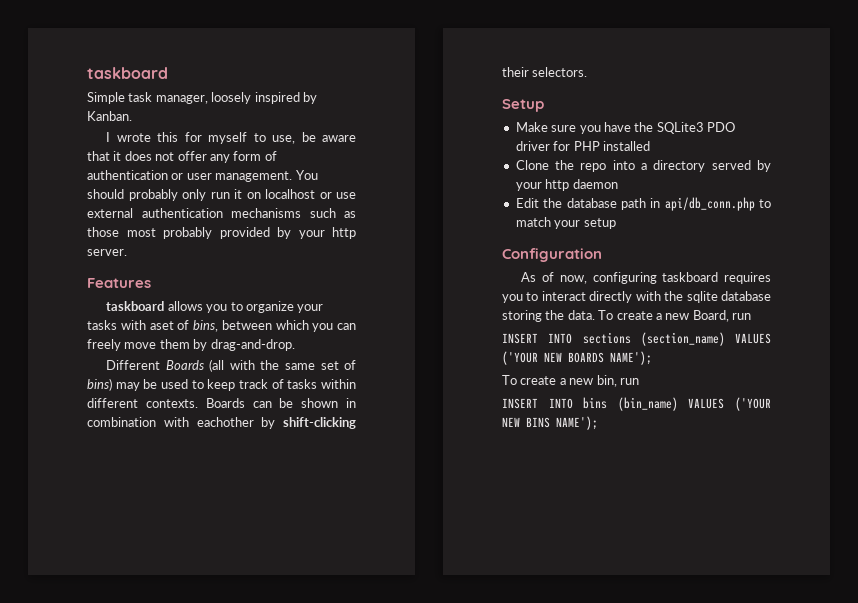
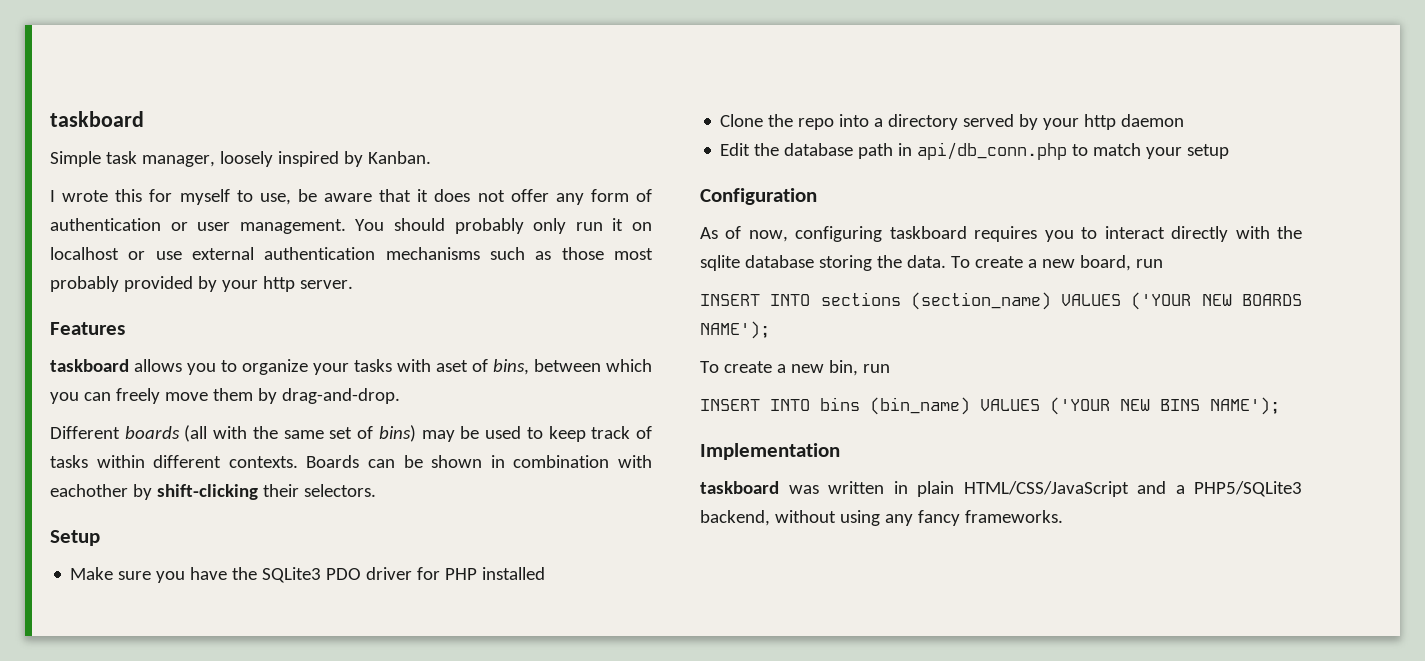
[165,360,204,370] Boards -> [124,426,180,439] boards
[692,310,729,322] Board, -> [1079,255,1131,271] board,
(598, 423) none -> [700,443,840,460] [700,481,1302,497] [700,510,1063,526] // Implementation // taskboard was written in plain HTML/CSS/JavaScript and a PHP5/SQLite3 backend, without using any fancy frameworks.

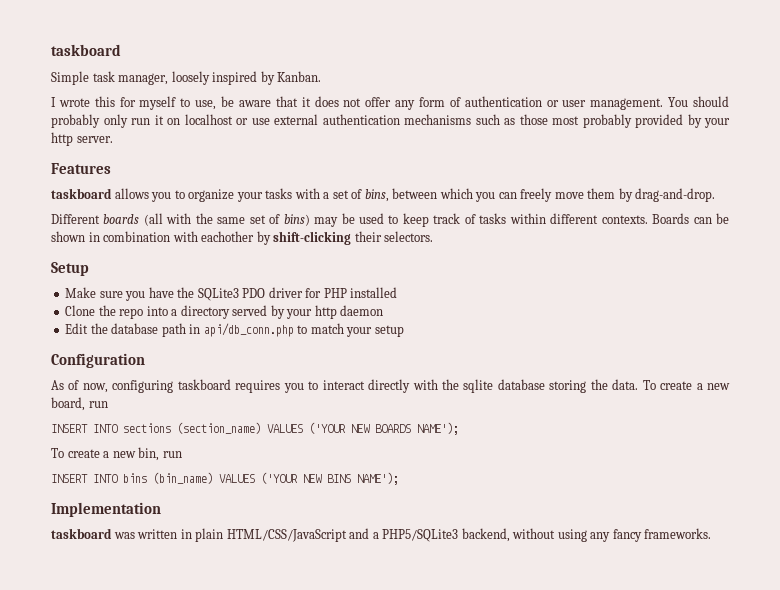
[436,360,468,372] aset -> [323,190,349,199] a set

